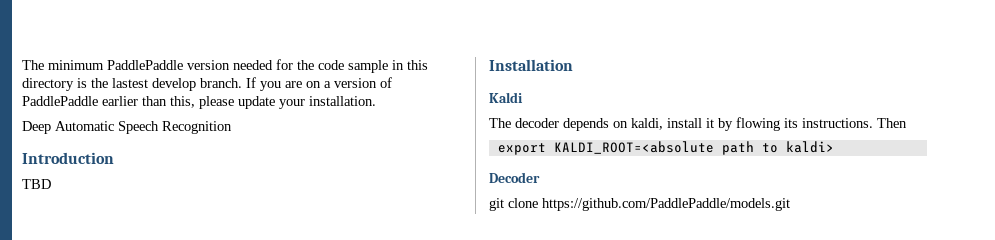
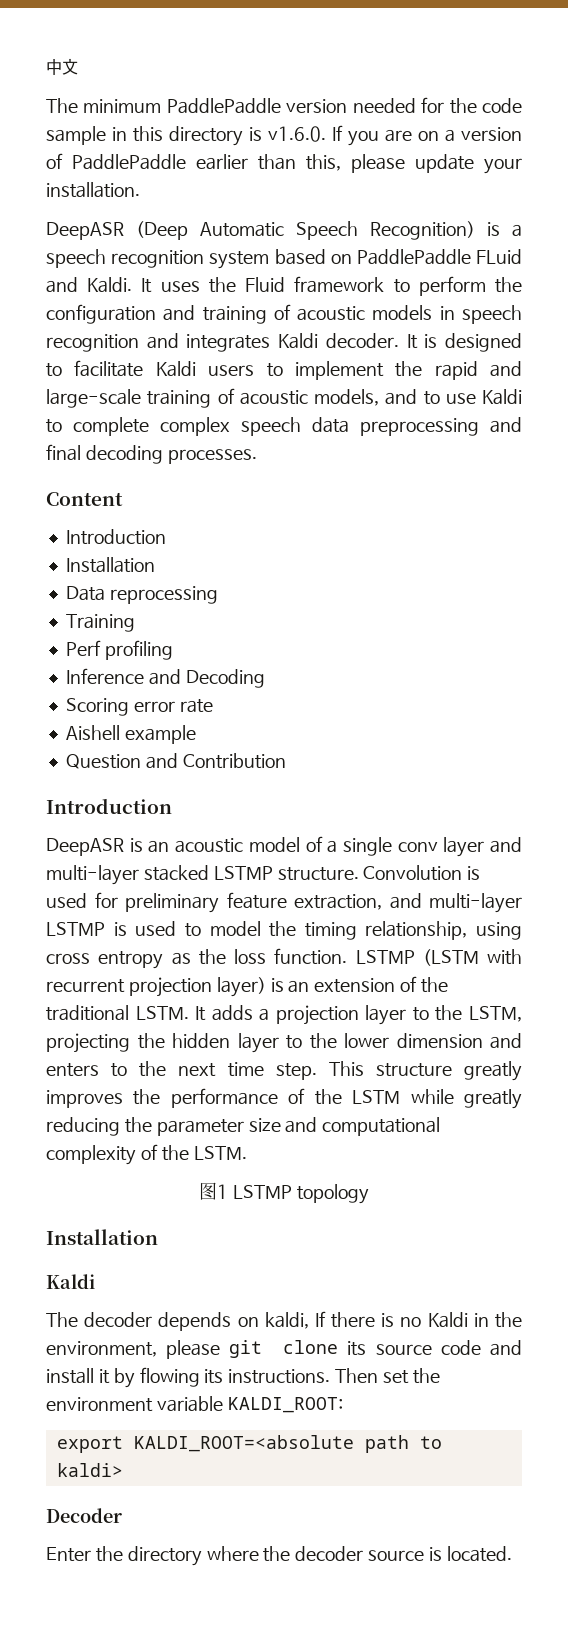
(22, 65) none -> [46,58,78,75] 中文 //
[91,78,242,91] the lastest develop branch. -> [267,126,326,142] v1.6.0.
[22,121,232,134] [22,152,114,164] [22,179,51,189] Deep Automatic Speech Recognition // Introduction // TBD -> [46,221,522,240] [46,249,522,269] [46,276,522,296] [46,304,523,324] [46,333,522,352] [46,360,523,380] [46,388,522,408] [46,417,523,436] [46,444,257,464] [46,492,123,506] [65,529,166,545] [65,557,155,573] [65,586,218,604] [65,614,135,632] [65,640,173,660] [65,668,265,688] [65,698,213,716] [65,725,196,744] [65,753,286,769] [46,798,172,814] [46,836,523,857] [46,865,481,885] [46,892,523,913] [46,921,522,940] [46,948,522,969] [46,976,449,997] [46,1005,523,1025] [46,1033,523,1053] [46,1061,522,1081] [46,1088,522,1109] [46,1117,441,1136] [46,1144,247,1165] [199,1182,369,1204] DeepASR (Deep Automatic Speech Recognition) is a speech recognition system based on PaddlePaddle FLuid and Kaldi. It uses the Fluid framework to perform the configuration and training of acoustic models in speech recognition and integrates Kaldi decoder. It is designed to facilitate Kaldi users to implement the rapid and large-scale training of acoustic models, and to use Kaldi to complete complex speech data preprocessing and final decoding processes. // Content // Introduction // Installation // Data reprocessing // Training // Perf profiling // Inference and Decoding // Scoring error rate // Aishell example // Question and Contribution // Introduction // DeepASR is an acoustic model of a single conv layer and multi-layer stacked LSTMP structure. Convolution is used for preliminary feature extraction, and multi-layer LSTMP is used to model the timing relationship, using cross entropy as the loss function. LSTMP (LSTM with recurrent projection layer) is an extension of the traditional LSTM. It adds a projection layer to the LSTM, projecting the hidden layer to the lower dimension and enters to the next time step. This structure greatly improves the performance of the LSTM while greatly reducing the parameter size and computational complexity of the LSTM. // 图1 LSTMP topology
(663, 124) none -> [314,1311,522,1328] [46,1340,523,1359] If there is no Kaldi in the environment, please git clone its source code and
(907, 123) none -> [383,1368,440,1384] [46,1396,343,1413] set the environment variable KALDI_ROOT:
[489,198,790,211] git clone https://github.com/PaddlePaddle/models.git -> [46,1546,512,1566] Enter the directory where the decoder source is located.

